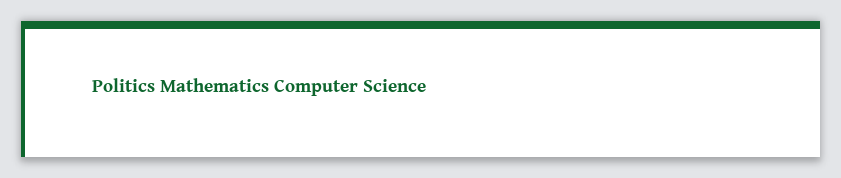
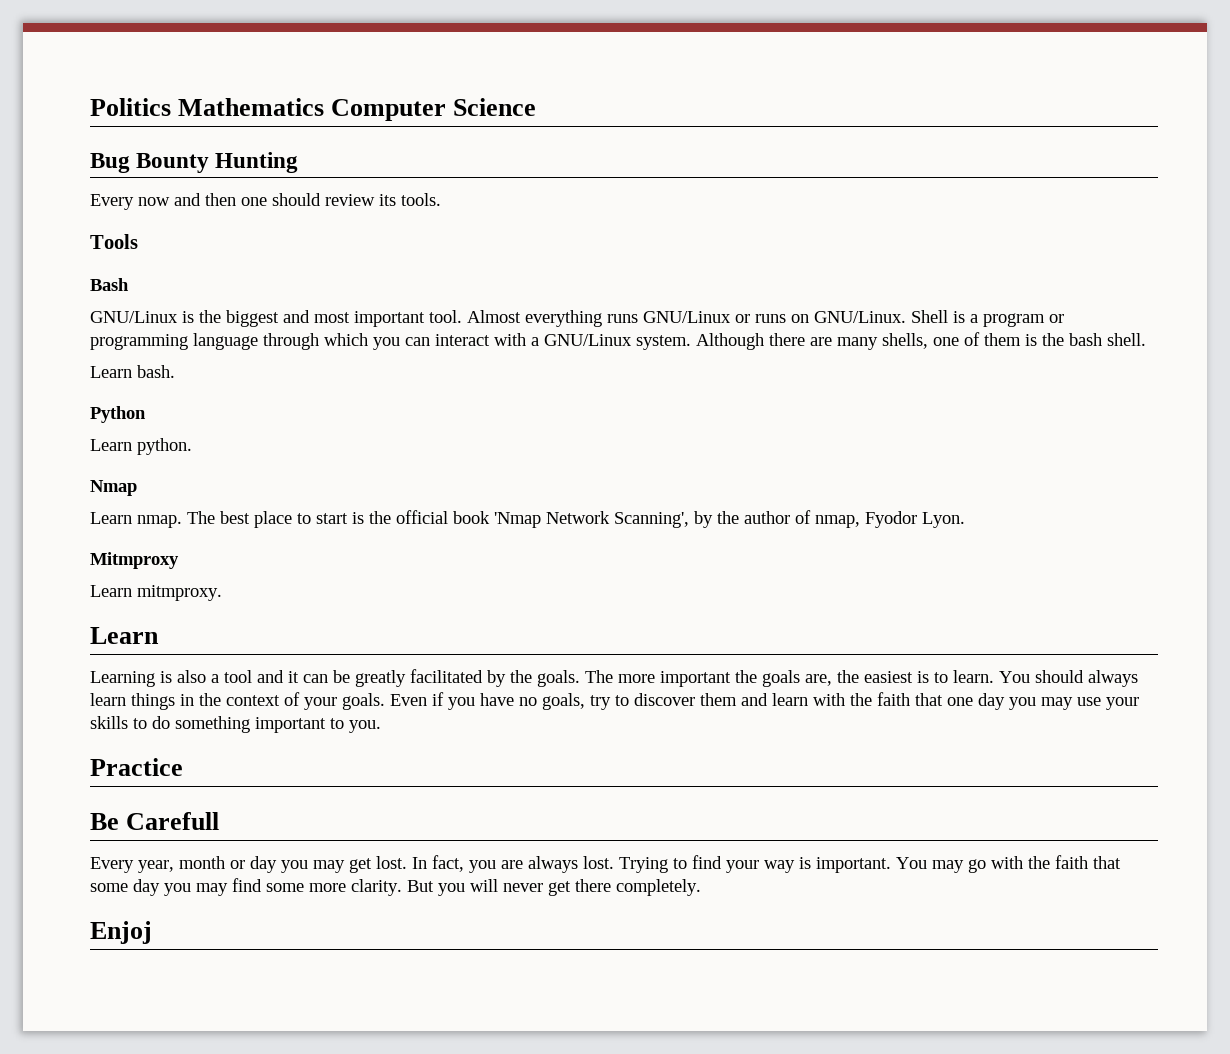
(427, 85) none -> [90,152,299,173] [90,193,441,210] [90,234,138,249] [90,278,129,291] [90,310,1064,327] [90,332,1146,350] [90,365,175,378] [90,406,146,423] [90,438,192,455] [90,480,137,496] [90,510,965,528] [90,552,179,569] [90,585,222,601] [90,627,159,644] [90,669,1138,687] [90,692,1139,710] [90,716,381,733] [90,758,183,776] [90,812,220,830] [90,855,1121,873] [90,878,701,896] [90,921,152,944] // Bug Bounty Hunting // Every now and then one should review its tools. // Tools // Bash // GNU/Linux is the biggest and most important tool. Almost everything runs GNU/Linux or runs on GNU/Linux. Shell is a program or programming language through which you can interact with a GNU/Linux system. Although there are many shells, one of them is the bash shell. // Learn bash. // Python // Learn python. // Nmap // Learn nmap. The best place to start is the official book 'Nmap Network Scanning', by the author of nmap, Fyodor Lyon. // Mitmproxy // Learn mitmproxy. // Learn // Learning is also a tool and it can be greatly facilitated by the goals. The more important the goals are, the easiest is to learn. You should always learn things in the context of your goals. Even if you have no goals, try to discover them and learn with the faith that one day you may use your skills to do something important to you. // Practice // Be Carefull // Every year, month or day you may get lost. In fact, you are always lost. Trying to find your way is important. You may go with the faith that some day you may find some more clarity. But you will never get there completely. // Enjoj

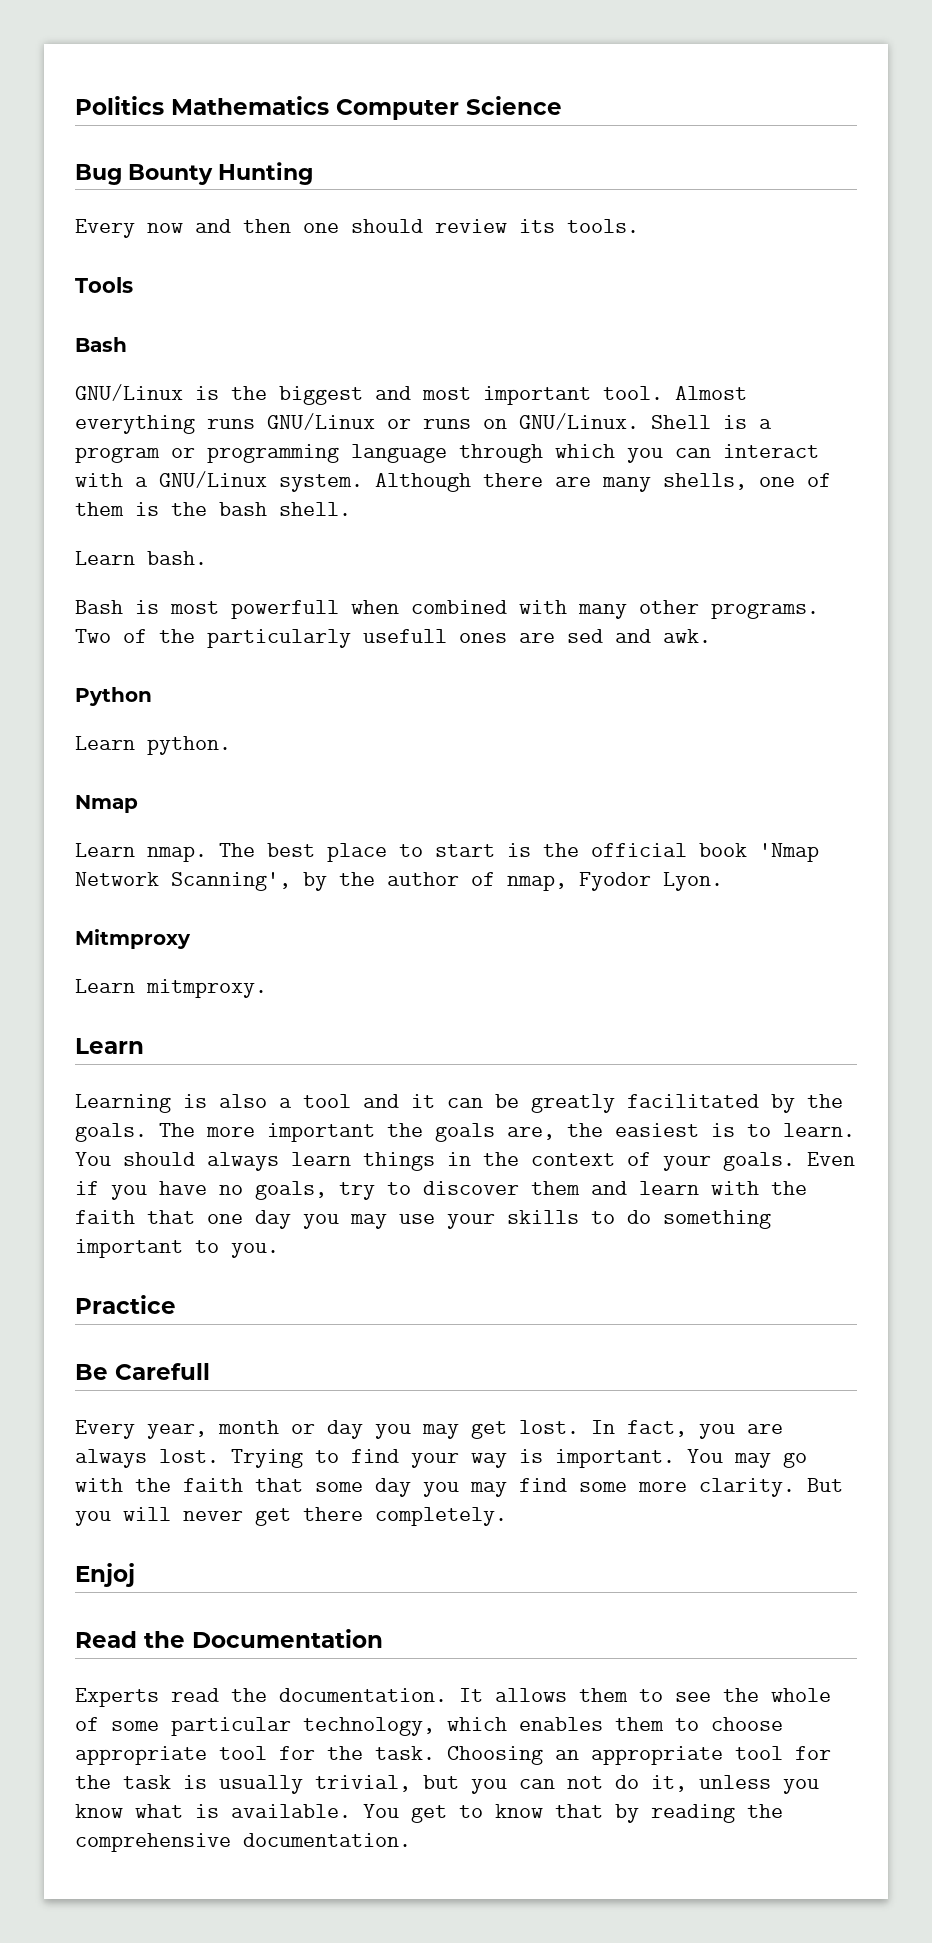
(175, 371) none -> [75,600,819,619] [75,629,711,648] // Bash is most powerfull when combined with many other programs. Two of the particularly usefull ones are sed and awk.
(152, 932) none -> [75,1629,383,1648] [75,1688,831,1707] [75,1717,783,1736] [75,1746,831,1765] [75,1775,819,1794] [75,1804,783,1823] [75,1833,411,1852] // Read the Documentation // Experts read the documentation. It allows them to see the whole of some particular technology, which enables them to choose appropriate tool for the task. Choosing an appropriate tool for the task is usually trivial, but you can not do it, unless you know what is available. You get to know that by reading the comprehensive documentation.

